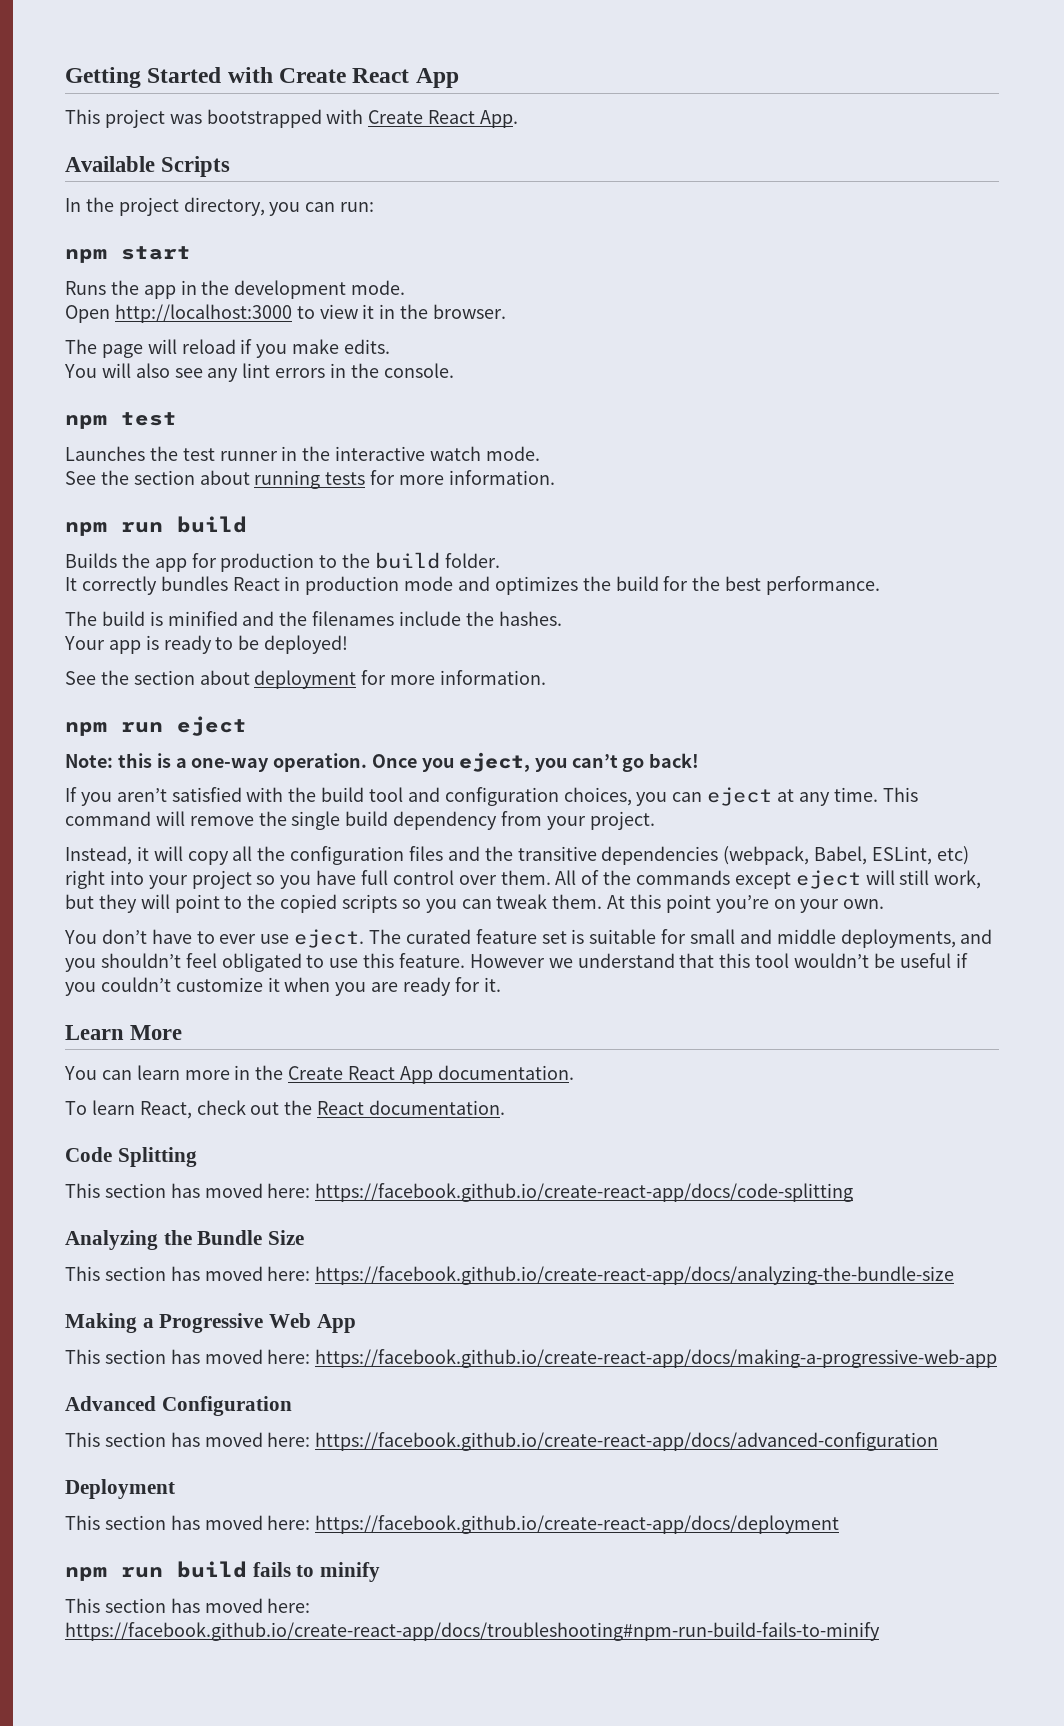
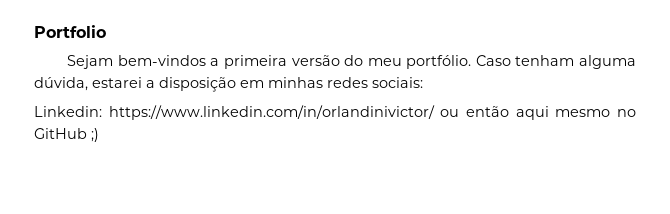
[65,67,459,88] [65,109,519,128] [65,156,231,177] [65,197,375,216] [65,246,191,263] [65,280,406,299] [65,304,507,323] [65,339,391,358] [64,363,454,382] [65,412,177,429] [65,446,540,461] [65,470,555,489] [65,516,247,536] [65,552,500,572] [65,576,881,595] [65,611,562,626] [64,635,349,654] [65,670,547,689] [65,716,247,736] [65,752,700,772] [65,787,918,806] [65,811,655,830] [65,846,969,865] [65,870,982,889] [65,894,885,913] [64,929,993,948] [65,953,968,972] [65,977,501,996] [65,1025,183,1040] [64,1065,574,1084] [65,1100,506,1119] [65,1147,197,1167] [65,1183,854,1202] [65,1230,305,1250] [65,1266,955,1285] [65,1313,356,1333] [65,1349,998,1368] [65,1396,292,1416] [65,1432,939,1451] [65,1479,175,1499] [65,1515,840,1534] [65,1561,381,1582] [65,1598,311,1613] [65,1622,880,1641] Getting Started with Create React App // This project was bootstrapped with Create React App. // Available Scripts // In the project directory, you can run: // npm start // Runs the app in the development mode. // Open http://localhost:3000 to view it in the browser. // The page will reload if you make edits. // You will also see any lint errors in the console. // npm test // Launches the test runner in the interactive watch mode. // See the section about running tests for more information. // npm run build // Builds the app for production to the build folder. // It correctly bundles React in production mode and optimizes the build for the best performance. // The build is minified and the filenames include the hashes. // Your app is ready to be deployed! // See the section about deployment for more information. // npm run eject // Note: this is a one-way operation. Once you eject, you can’t go back! // If you aren’t satisfied with the build tool and configuration choices, you can eject at any time. This command will remove the single build dependency from your project. // Instead, it will copy all the configuration files and the transitive dependencies (webpack, Babel, ESLint, etc) right into your project so you have full control over them. All of the commands except eject will still work, but they will point to the copied scripts so you can tweak them. At this point you’re on your own. // You don’t have to ever use eject. The curated feature set is suitable for small and middle deployments, and you shouldn’t feel obligated to use this feature. However we understand that this tool wouldn’t be useful if you couldn’t customize it when you are ready for it. // Learn More // You can learn more in the Create React App documentation. // To learn React, check out the React documentation. // Code Splitting // This section has moved here: https://facebook.github.io/create-react-app/docs/code-splitting // Analyzing the Bundle Size // This section has moved here: https://facebook.github.io/create-react-app/docs/analyzing-the-bundle-size // Making a Progressive Web App // This section has moved here: https://facebook.github.io/create-react-app/docs/making-a-progressive-web-app // Advanced Configuration // This section has moved here: https://facebook.github.io/create-react-app/docs/advanced-configuration // Deployment // This section has moved here: https://facebook.github.io/create-react-app/docs/deployment // npm run build fails to minify // This section has moved here: https://facebook.github.io/create-react-app/docs/troubleshooting#npm-run-build-fails-to-minify -> [34,25,106,38] [67,55,637,69] [34,77,423,92] [34,105,636,120] [34,128,99,142] Portfolio // Sejam bem-vindos a primeira versão do meu portfólio. Caso tenham alguma dúvida, estarei a disposição em minhas redes sociais: // Linkedin: https://www.linkedin.com/in/orlandinivictor/ ou então aqui mesmo no GitHub ;)

